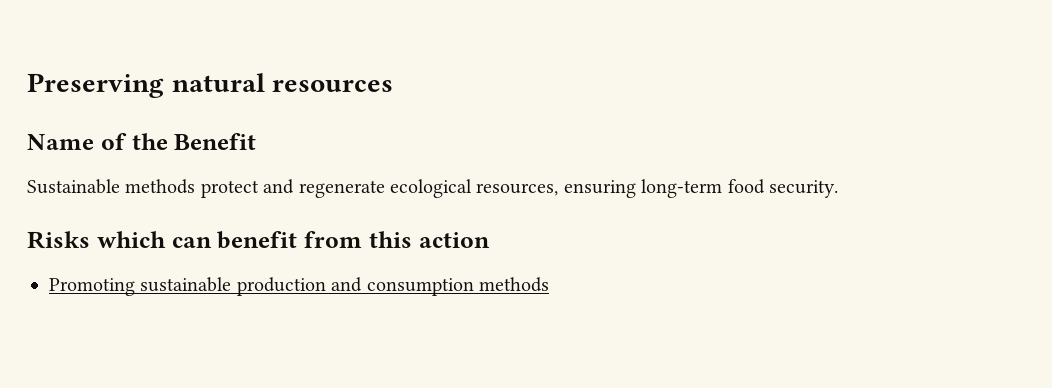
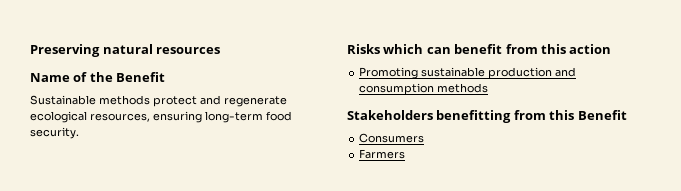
(549, 284) none -> [347,110,627,123] [359,133,425,143] [359,149,406,159] // Stakeholders benefitting from this Benefit // Consumers // Farmers

